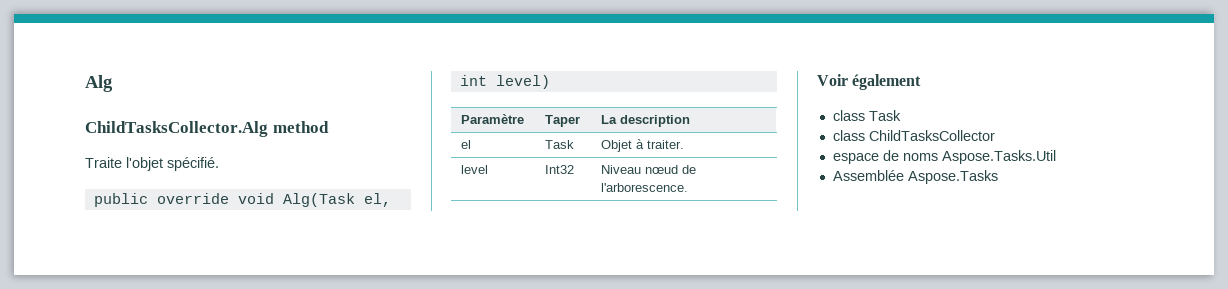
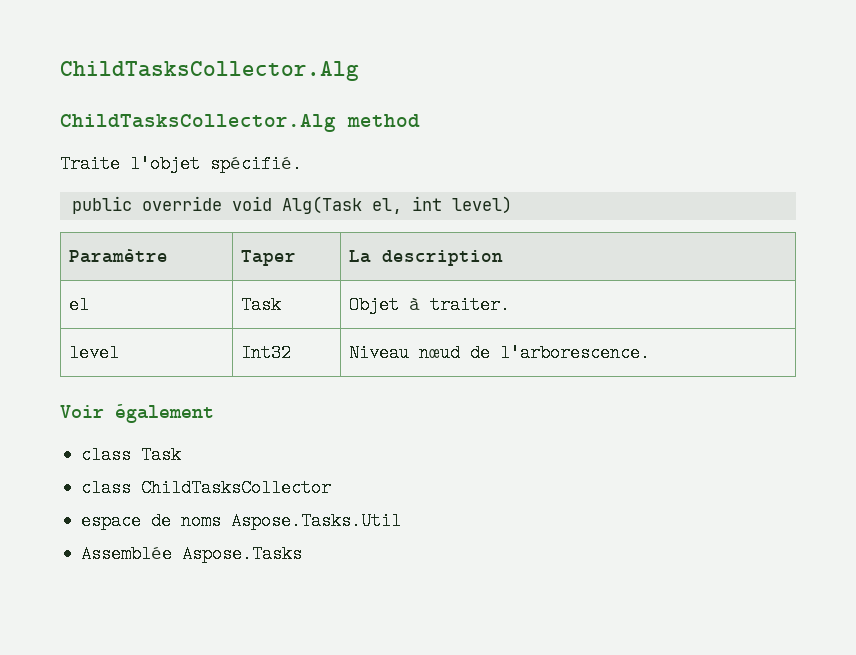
[85,75,113,92] Alg -> [60,61,359,81] ChildTasksCollector.Alg

